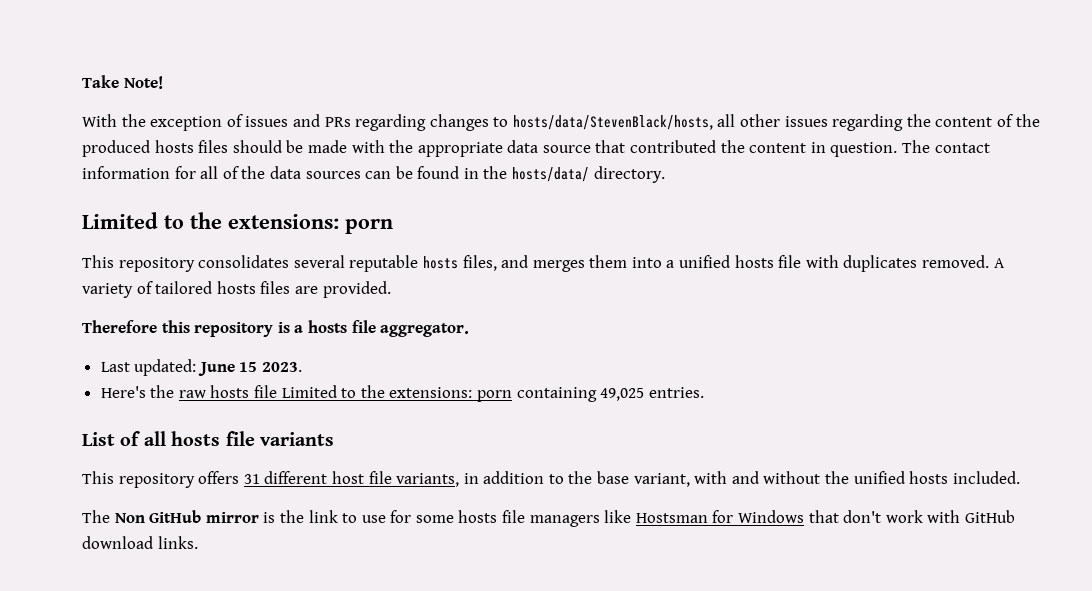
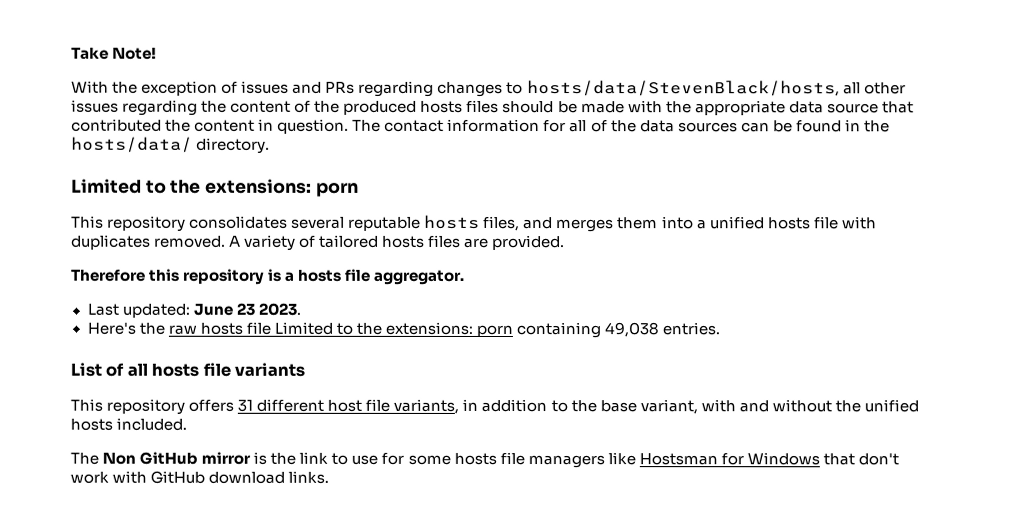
[239,362,258,372] 15 -> [235,302,255,316] 23
[600,388,645,401] 49,025 -> [604,322,660,338] 49,038

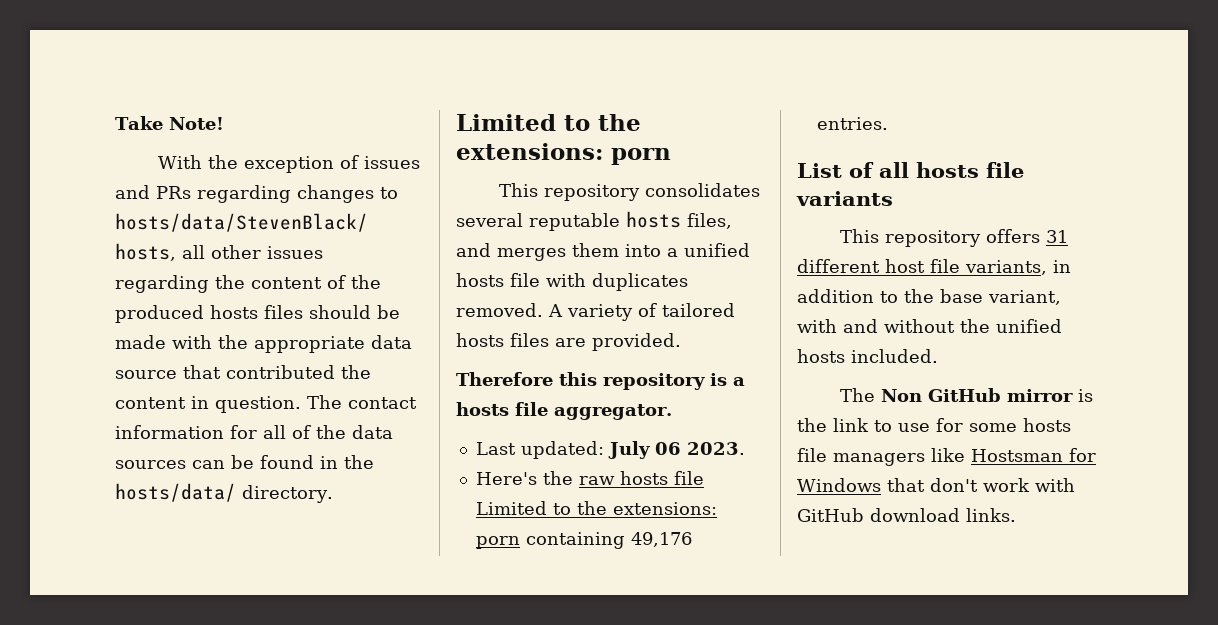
[192,302,255,316] June 23 -> [607,441,681,459] July 06
[604,322,660,338] 49,038 -> [630,532,692,547] 49,176

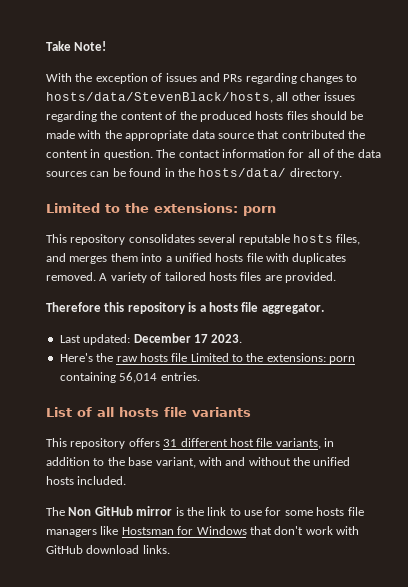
[607,441,681,459] July 06 -> [133,333,208,343] December 17
[630,532,692,547] 49,176 -> [119,372,158,383] 56,014

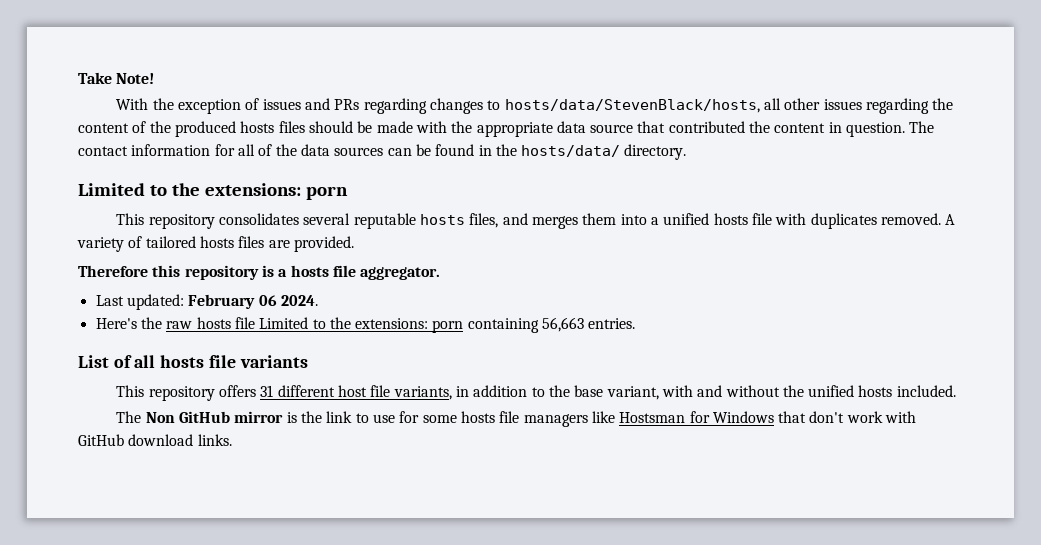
[133,333,243,343] December 17 2023. -> [188,294,318,309] February 06 2024.
[119,372,158,383] 56,014 -> [542,317,585,332] 56,663

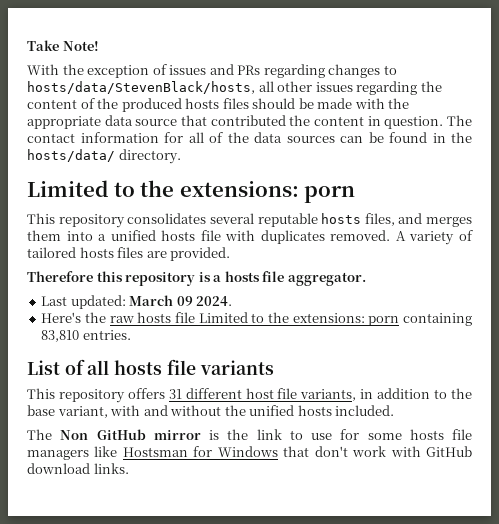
[188,294,277,309] February 06 -> [129,295,193,306] March 09
[542,317,585,332] 56,663 -> [41,330,80,342] 83,810

